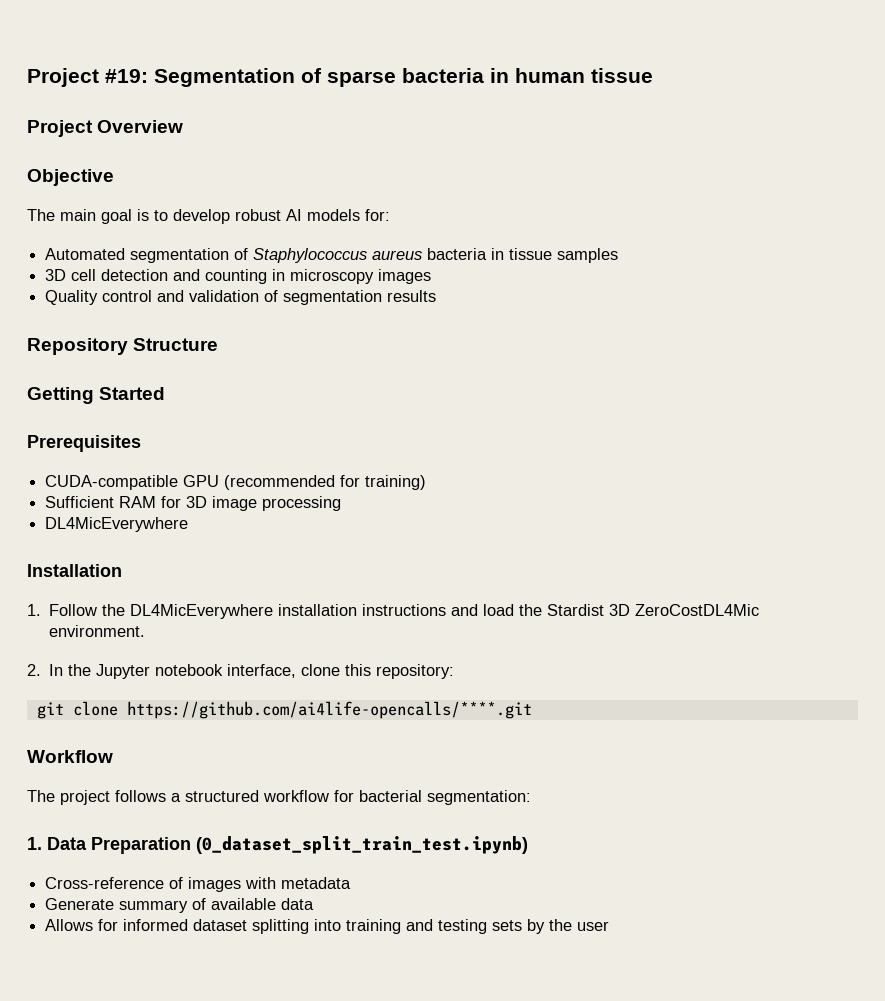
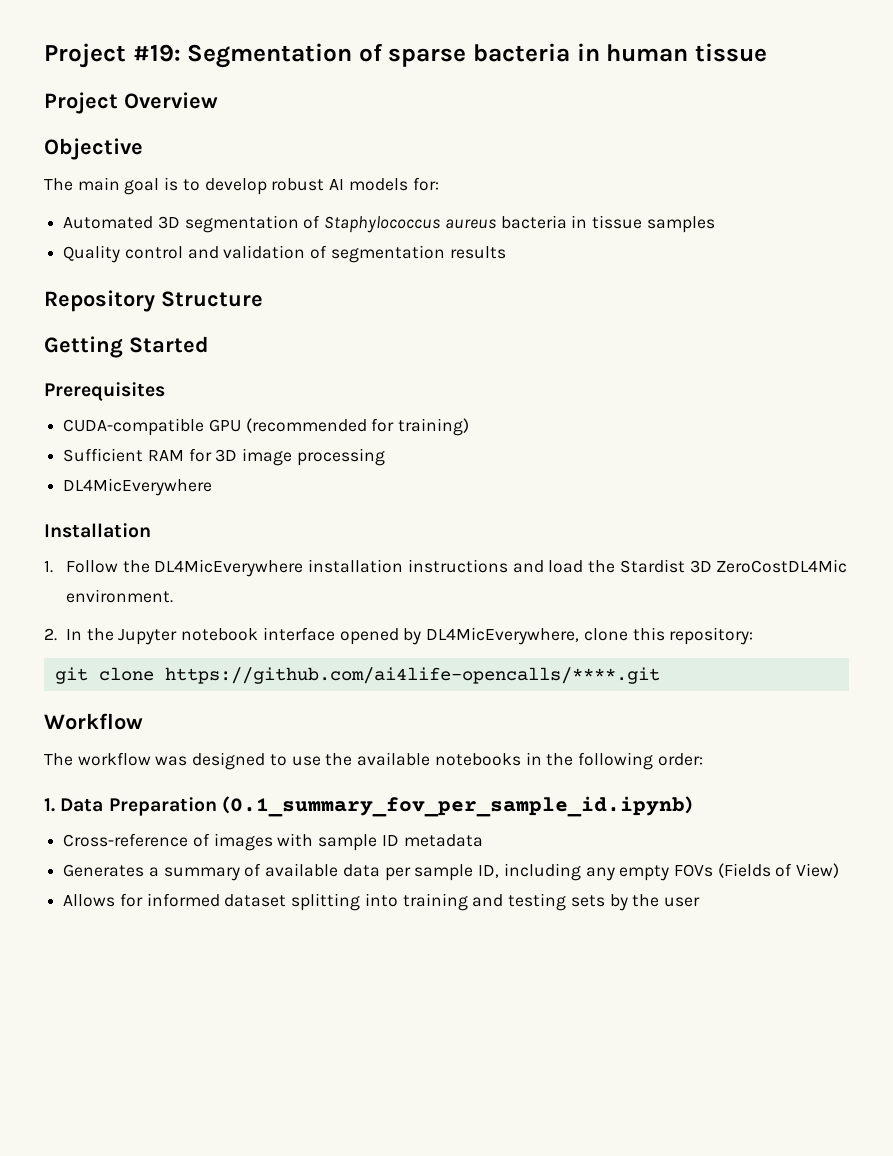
(126, 254) none -> [157,216,180,229] 3D
[45,269,432,284] // 3D cell detection and counting in microscopy images -> (715, 224) none
[227,664,297,678] interface, -> [262,627,580,645] interface opened by DL4MicEverywhere,
[60,790,531,805] project follows a structured workflow for bacterial segmentation: -> [77,752,703,770] workflow was designed to use the available notebooks in the following order:
[196,836,528,854] (0_dataset_split_train_test.ipynb) -> [221,796,693,817] (0.1_summary_fov_per_sample_id.ipynb)
(277, 883) none -> [318,834,399,851] sample ID
[45,898,115,910] Generate -> [63,864,159,877] Generates a
(315, 904) none -> [384,863,840,881] per sample ID, including any empty FOVs (Fields of View)

